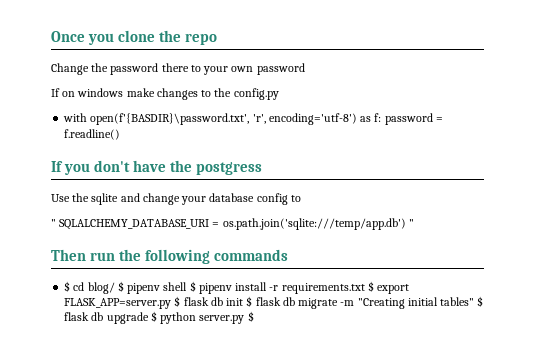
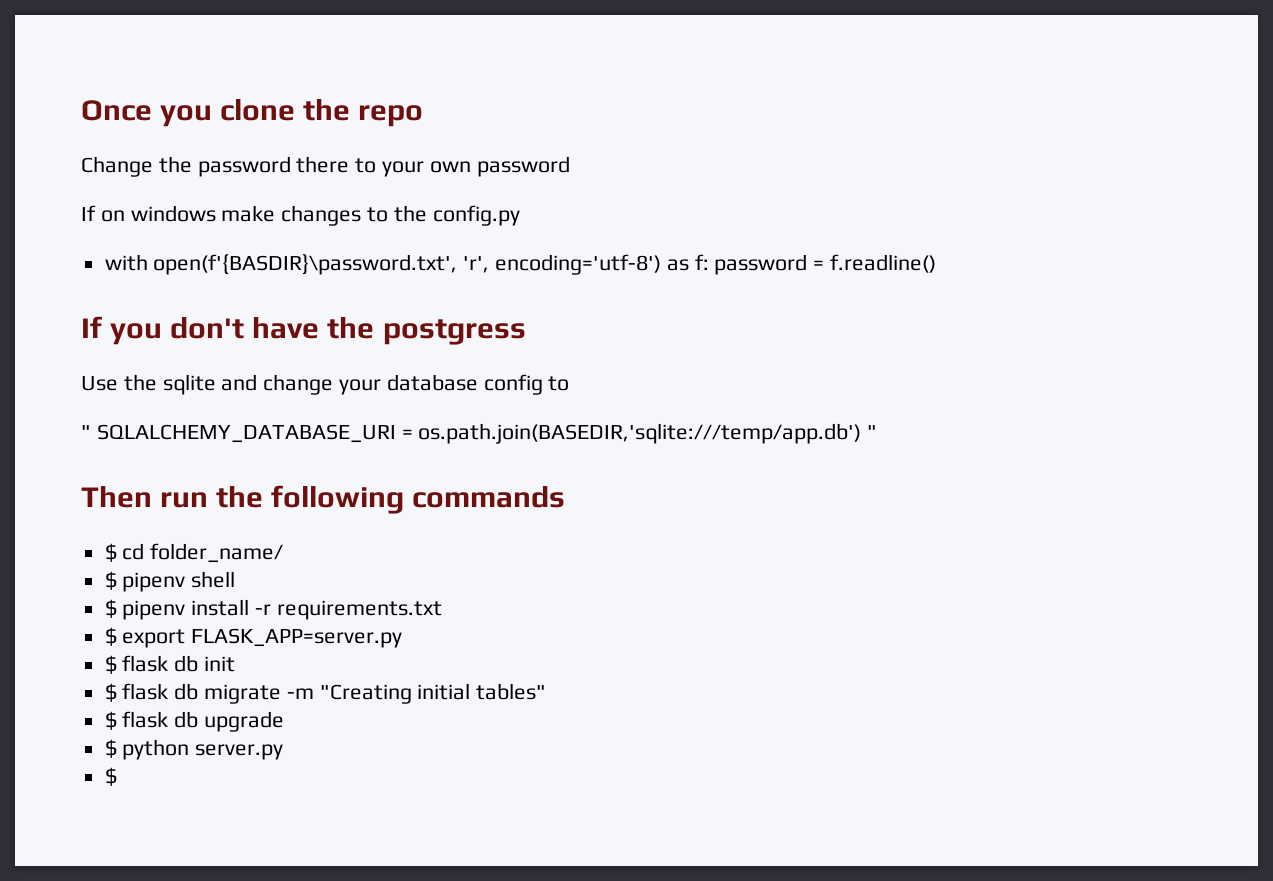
[222,218,406,230] os.path.join('sqlite:///temp/app.db') -> [418,423,862,444] os.path.join(BASEDIR,'sqlite:///temp/app.db')
[87,282,115,294] blog/ -> [150,543,284,563] folder_name/ //
(188, 286) none -> (236, 579) //
(365, 288) none -> (442, 610) //
(172, 303) none -> (403, 638) //
(244, 302) none -> (236, 664) //
(475, 301) none -> (547, 691) //
(149, 318) none -> (285, 721) //
(245, 319) none -> (284, 752) //

